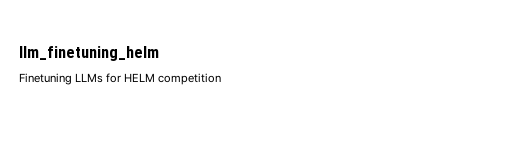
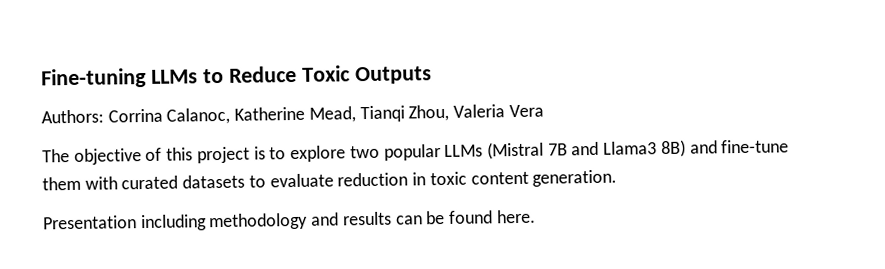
[19,46,159,61] [19,73,222,85] llm_finetuning_helm // Finetuning LLMs for HELM competition -> [41,65,432,89] [41,104,544,125] [42,139,790,165] [42,169,618,191] [43,209,536,232] Fine-tuning LLMs to Reduce Toxic Outputs // Authors: Corrina Calanoc, Katherine Mead, Tianqi Zhou, Valeria Vera // The objective of this project is to explore two popular LLMs (Mistral 7B and Llama3 8B) and fine-tune them with curated datasets to evaluate reduction in toxic content generation. // Presentation including methodology and results can be found here.

